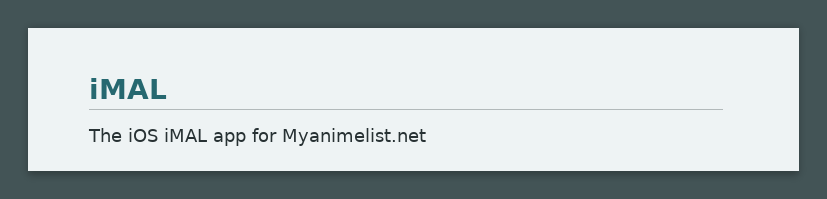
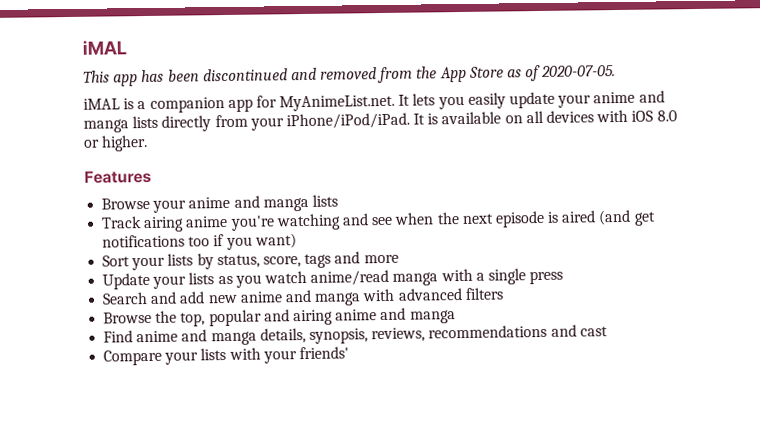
[88,128,426,146] The iOS iMAL app for Myanimelist.net -> [83,64,617,87] [83,90,665,113] [83,109,677,133] [83,134,149,152] [84,169,152,184] [101,194,338,213] [101,209,656,233] [102,233,297,251] [102,251,399,271] [102,268,564,290] [102,287,504,306] [103,307,456,327] [103,324,608,346] [103,346,349,366] This app has been discontinued and removed from the App Store as of 2020-07-05. // iMAL is a companion app for MyAnimeList.net. It lets you easily update your anime and manga lists directly from your iPhone/iPod/iPad. It is available on all devices with iOS 8.0 or higher. // Features // Browse your anime and manga lists // Track airing anime you're watching and see when the next episode is aired (and get notifications too if you want) // Sort your lists by status, score, tags and more // Update your lists as you watch anime/read manga with a single press // Search and add new anime and manga with advanced filters // Browse the top, popular and airing anime and manga // Find anime and manga details, synopsis, reviews, recommendations and cast // Compare your lists with your friends'

